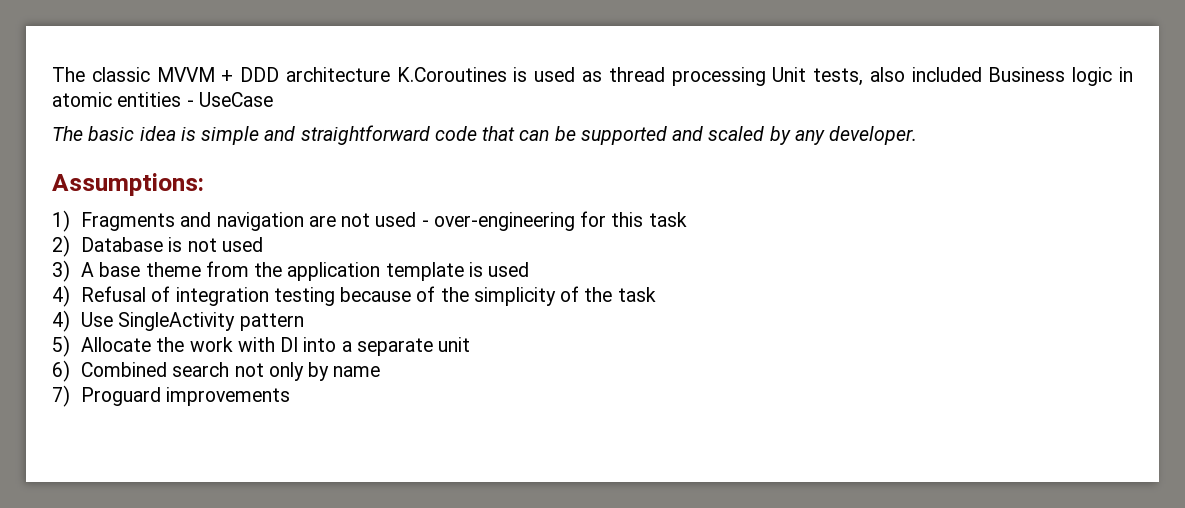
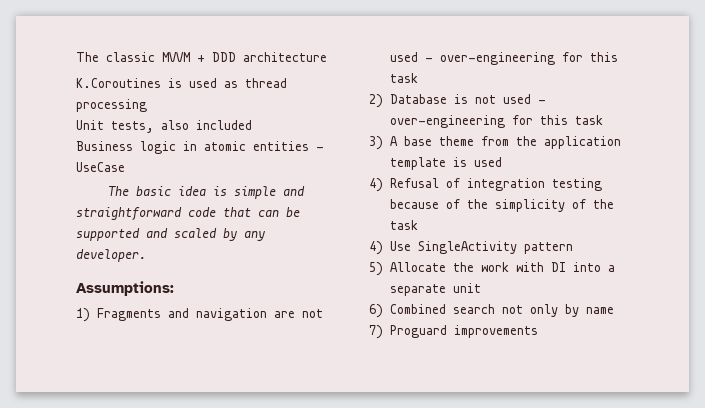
(390, 74) none -> (327, 57) //
(766, 76) none -> (147, 105) //
(982, 74) none -> (252, 125) //
(263, 244) none -> [537,100,546,104] [389,115,603,128] - over-engineering for this task

